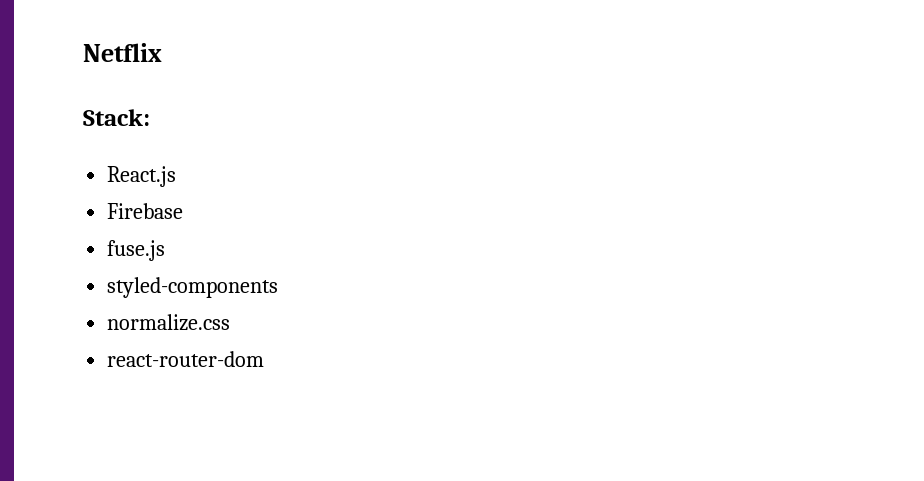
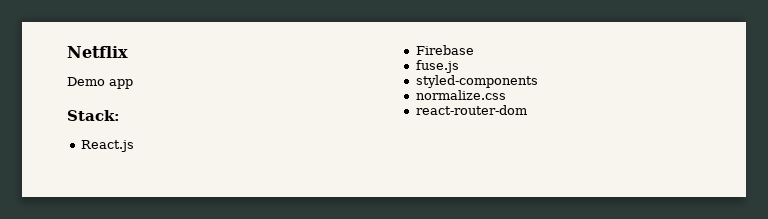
(162, 52) none -> [67,77,133,89] // Demo app

